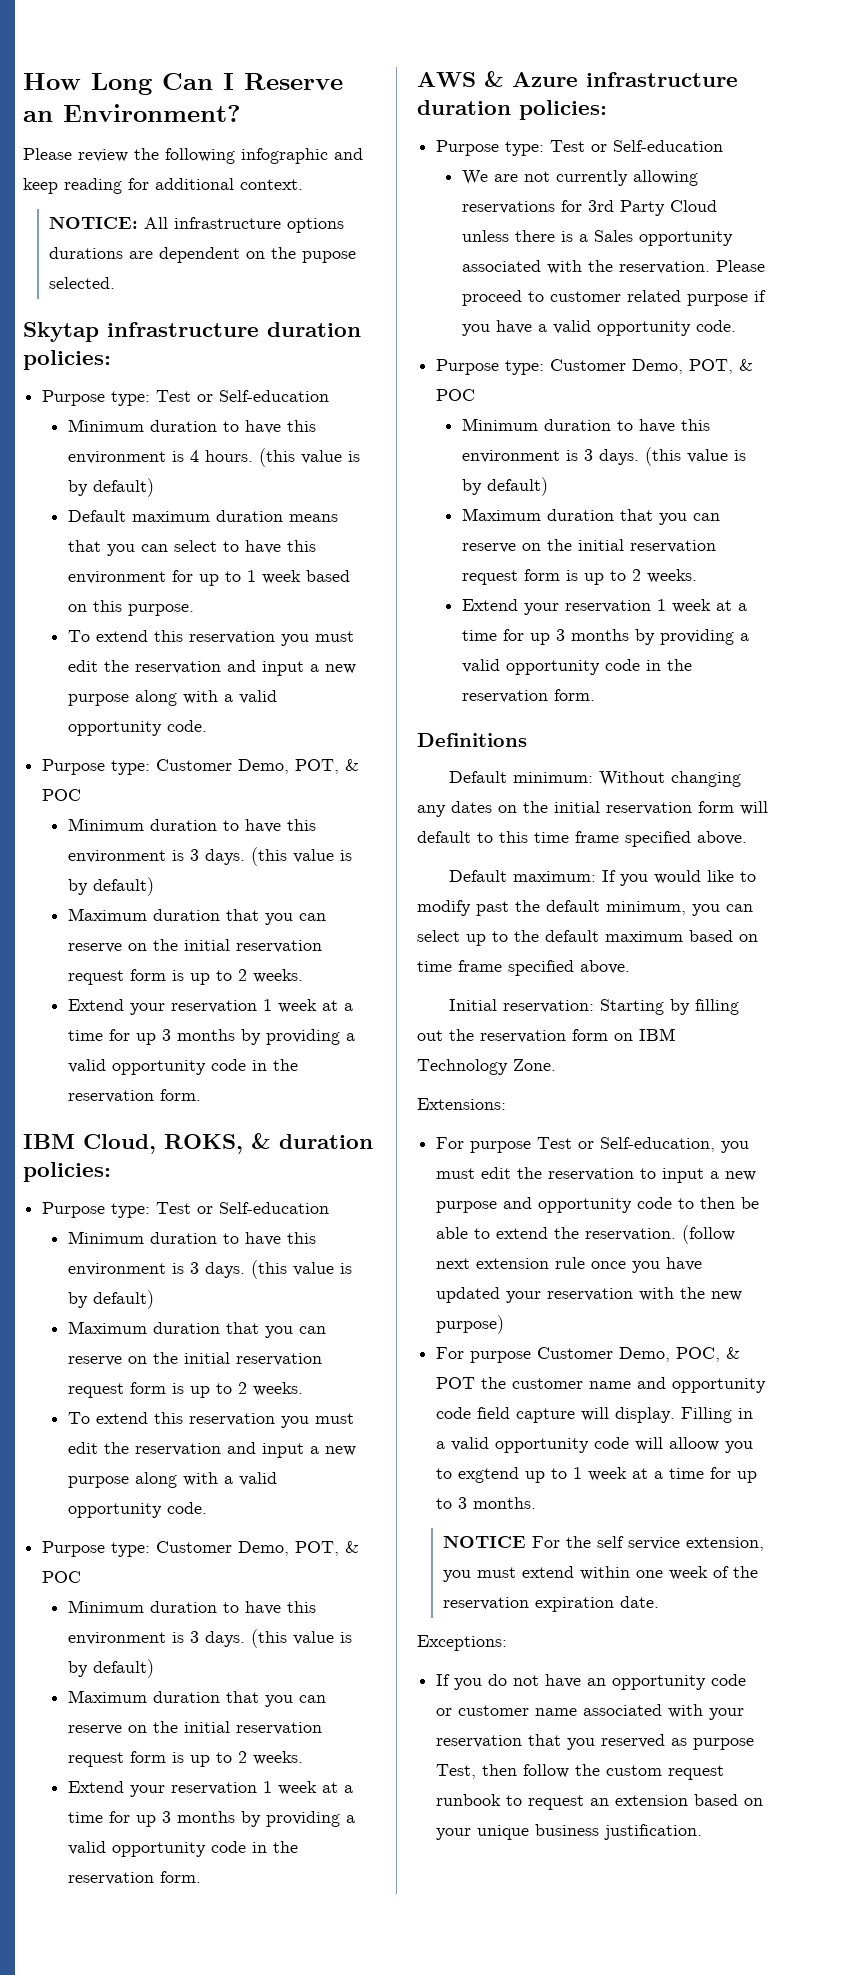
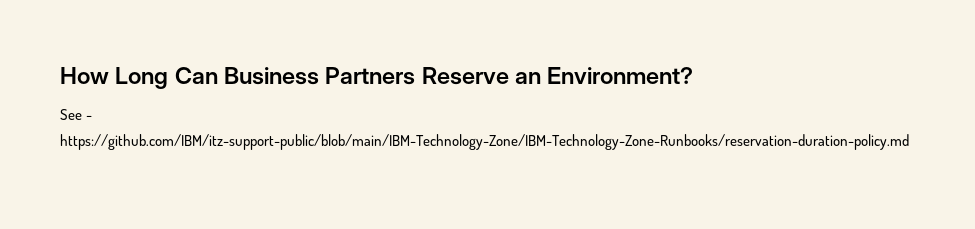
[223,73,234,90] I -> [224,67,416,85] Business Partners
[23,148,363,164] [23,178,303,194] [48,216,344,233] [48,247,356,263] [48,277,115,289] [23,322,361,342] [23,350,111,370] [42,390,330,406] [68,419,317,434] [68,448,361,467] [68,478,155,497] [68,510,339,522] [68,540,317,556] [68,570,351,586] [68,600,195,616] [68,630,355,646] [68,660,357,676] [68,690,278,706] [68,720,208,736] [42,759,360,775] [42,789,82,801] [68,818,317,833] [68,847,353,866] [68,877,155,896] [68,908,327,925] [68,939,323,953] [68,969,304,985] [68,999,354,1015] [68,1029,356,1045] [68,1059,299,1075] [68,1089,202,1103] [23,1133,373,1154] [23,1162,111,1182] [42,1202,330,1218] [68,1231,317,1246] [68,1260,353,1279] [68,1290,155,1309] [68,1321,327,1338] [68,1352,323,1366] [68,1382,304,1398] [68,1412,355,1428] [68,1442,357,1458] [68,1472,278,1488] [68,1502,208,1518] [42,1541,360,1557] [42,1571,82,1583] [68,1600,317,1615] [68,1629,353,1648] [68,1659,155,1678] [68,1690,327,1707] [68,1721,323,1735] [68,1751,304,1767] [68,1781,354,1797] [68,1811,356,1827] [68,1841,299,1857] [68,1871,202,1885] [417,71,738,87] [417,100,607,120] [436,140,724,156] [462,170,699,186] [462,200,718,216] [462,230,734,246] [462,260,766,274] [462,290,767,306] [462,320,737,336] [436,359,754,375] [436,389,476,401] [462,418,711,433] [462,447,747,466] [462,477,549,496] [462,508,721,525] [462,539,717,553] [462,569,698,585] [462,599,748,615] [462,629,750,645] [462,659,693,675] [462,689,596,703] [417,733,527,747] [448,771,741,787] [417,801,768,817] [417,831,747,847] [448,870,756,886] [417,900,753,916] [417,930,758,946] [417,960,630,976] [448,999,739,1015] [417,1028,675,1043] [417,1059,556,1075] [417,1098,506,1110] [436,1137,750,1153] [436,1167,757,1183] [436,1197,760,1213] [436,1225,736,1244] [436,1257,703,1273] [436,1287,743,1303] [436,1315,505,1334] [436,1347,741,1363] [436,1377,767,1393] [436,1407,754,1423] [436,1437,754,1453] [436,1467,758,1483] [436,1497,537,1509] [442,1535,764,1551] [442,1566,758,1582] [442,1596,659,1612] [417,1635,507,1651] [436,1674,747,1690] [436,1704,745,1720] [436,1734,755,1750] [436,1764,725,1780] [436,1794,764,1810] [436,1824,703,1840] Please review the following infographic and keep reading for additional context. // NOTICE: All infrastructure options durations are dependent on the pupose selected. // Skytap infrastructure duration policies: // Purpose type: Test or Self-education // Minimum duration to have this environment is 4 hours. (this value is by default) // Default maximum duration means that you can select to have this environment for up to 1 week based on this purpose. // To extend this reservation you must edit the reservation and input a new purpose along with a valid opportunity code. // Purpose type: Customer Demo, POT, & POC // Minimum duration to have this environment is 3 days. (this value is by default) // Maximum duration that you can reserve on the initial reservation request form is up to 2 weeks. // Extend your reservation 1 week at a time for up 3 months by providing a valid opportunity code in the reservation form. // IBM Cloud, ROKS, & duration policies: // Purpose type: Test or Self-education // Minimum duration to have this environment is 3 days. (this value is by default) // Maximum duration that you can reserve on the initial reservation request form is up to 2 weeks. // To extend this reservation you must edit the reservation and input a new purpose along with a valid opportunity code. // Purpose type: Customer Demo, POT, & POC // Minimum duration to have this environment is 3 days. (this value is by default) // Maximum duration that you can reserve on the initial reservation request form is up to 2 weeks. // Extend your reservation 1 week at a time for up 3 months by providing a valid opportunity code in the reservation form. // AWS & Azure infrastructure duration policies: // Purpose type: Test or Self-education // We are not currently allowing reservations for 3rd Party Cloud unless there is a Sales opportunity associated with the reservation. Please proceed to customer related purpose if you have a valid opportunity code. // Purpose type: Customer Demo, POT, & POC // Minimum duration to have this environment is 3 days. (this value is by default) // Maximum duration that you can reserve on the initial reservation request form is up to 2 weeks. // Extend your reservation 1 week at a time for up 3 months by providing a valid opportunity code in the reservation form. // Definitions // Default minimum: Without changing any dates on the initial reservation form will default to this time frame specified above. // Default maximum: If you would like to modify past the default minimum, you can select up to the default maximum based on time frame specified above. // Initial reservation: Starting by filling out the reservation form on IBM Technology Zone. // Extensions: // For purpose Test or Self-education, you must edit the reservation to input a new purpose and opportunity code to then be able to extend the reservation. (follow next extension rule once you have updated your reservation with the new purpose) // For purpose Customer Demo, POC, & POT the customer name and opportunity code field capture will display. Filling in a valid opportunity code will alloow you to exgtend up to 1 week at a time for up to 3 months. // NOTICE For the self service extension, you must extend within one week of the reservation expiration date. // Exceptions: // If you do not have an opportunity code or customer name associated with your reservation that you reserved as purpose Test, then follow the custom request runbook to request an extension based on your unique business justification. -> [60,109,93,120] [60,134,909,150] See - https://github.com/IBM/itz-support-public/blob/main/IBM-Technology-Zone/IBM-Technology-Zone-Runbooks/reservation-duration-policy.md

